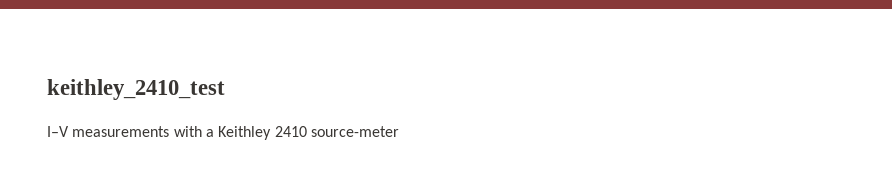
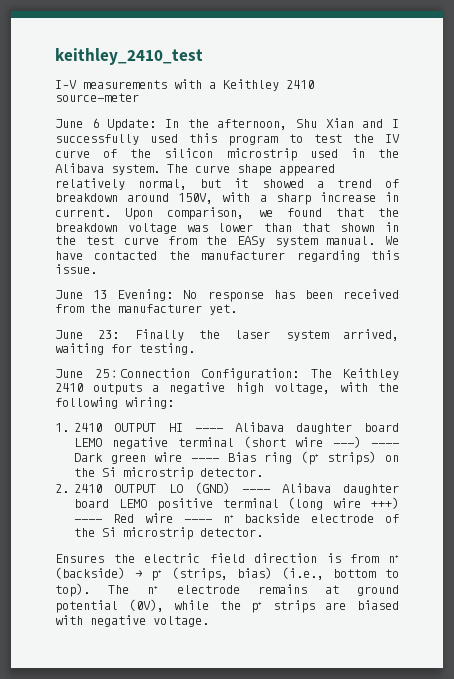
(399, 131) none -> [55,118,400,131] [55,133,401,146] [55,148,399,161] [55,163,335,176] [55,178,400,190] [55,192,399,205] [55,207,399,220] [55,222,399,234] [55,236,399,247] [55,250,399,262] [55,264,97,274] [55,289,399,302] [55,304,237,315] [55,329,400,341] [55,343,195,355] [55,368,399,380] [55,382,399,395] [55,397,174,409] [55,422,399,434] [74,436,399,449] [74,451,399,465] [74,467,264,480] [55,482,399,495] [74,497,399,511] [74,513,399,523] [74,527,264,540] [55,553,399,563] [55,567,399,581] [55,583,399,597] [55,599,399,613] [55,615,209,627] // June 6 Update: In the afternoon, Shu Xian and I successfully used this program to test the IV curve of the silicon microstrip used in the Alibava system. The curve shape appeared relatively normal, but it showed a trend of breakdown around 150V, with a sharp increase in current. Upon comparison, we found that the breakdown voltage was lower than that shown in the test curve from the EASy system manual. We have contacted the manufacturer regarding this issue. // June 13 Evening: No response has been received from the manufacturer yet. // June 23: Finally the laser system arrived, waiting for testing. // June 25：Connection Configuration: The Keithley 2410 outputs a negative high voltage, with the following wiring: // 1. 2410 OUTPUT HI ---- Alibava daughter board LEMO negative terminal (short wire ---) ---- Dark green wire ---- Bias ring (p⁺ strips) on the Si microstrip detector. // 2. 2410 OUTPUT LO (GND) ---- Alibava daughter board LEMO positive terminal (long wire +++) ---- Red wire ---- n⁺ backside electrode of the Si microstrip detector. // Ensures the electric field direction is from n⁺ (backside) → p⁺ (strips, bias) (i.e., bottom to top). The n⁺ electrode remains at ground potential (0V), while the p⁺ strips are biased with negative voltage.

